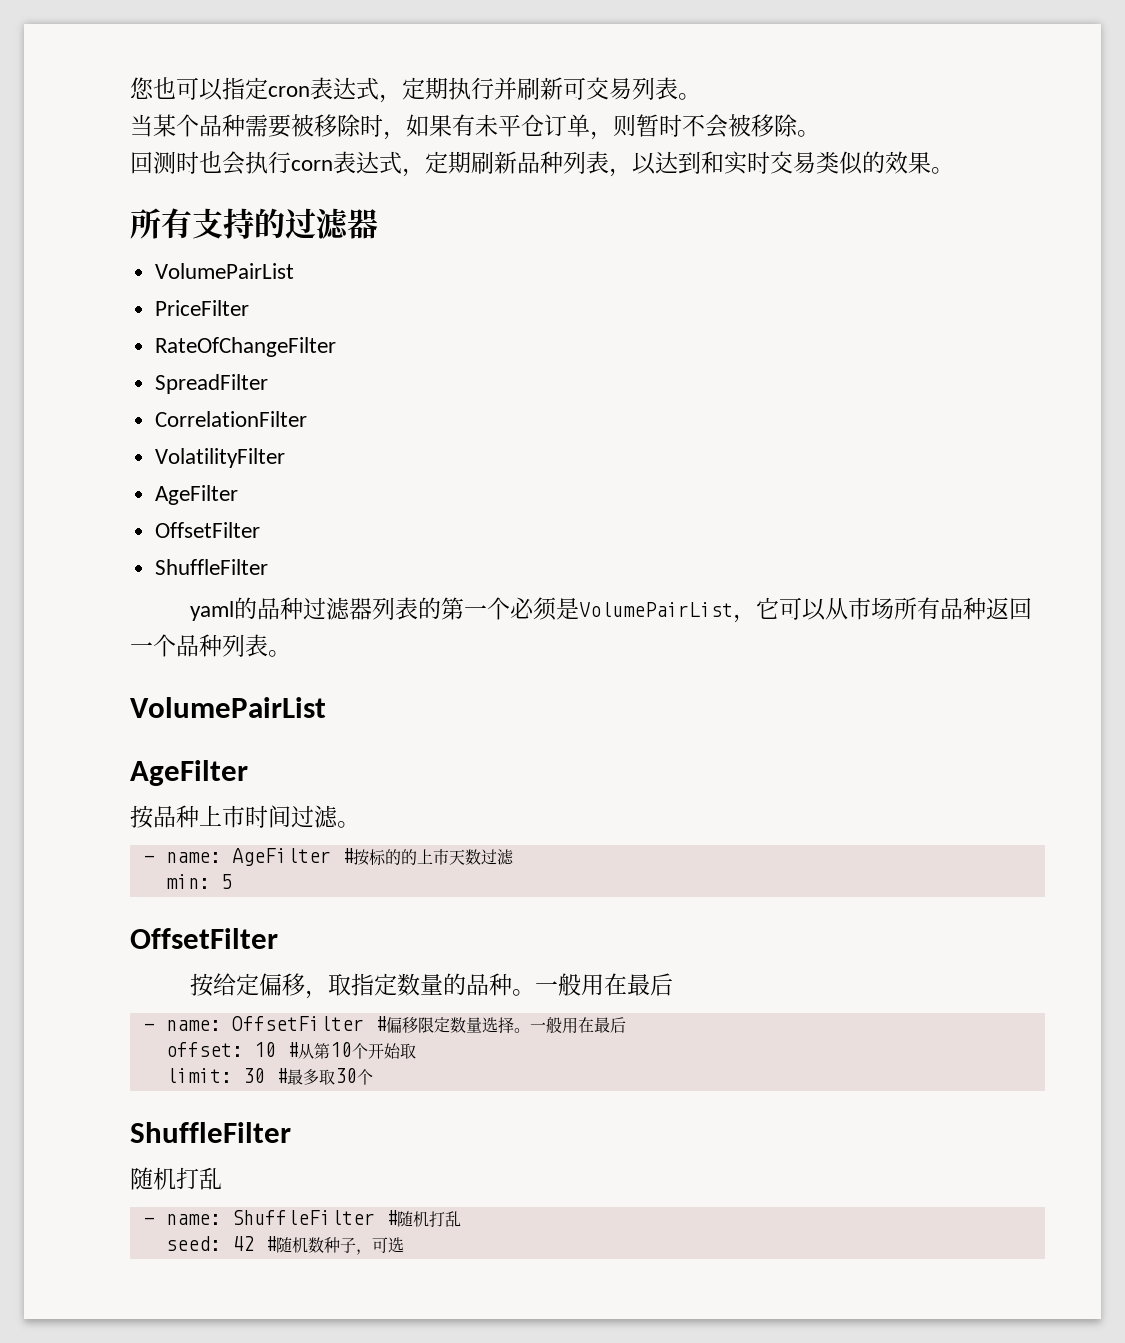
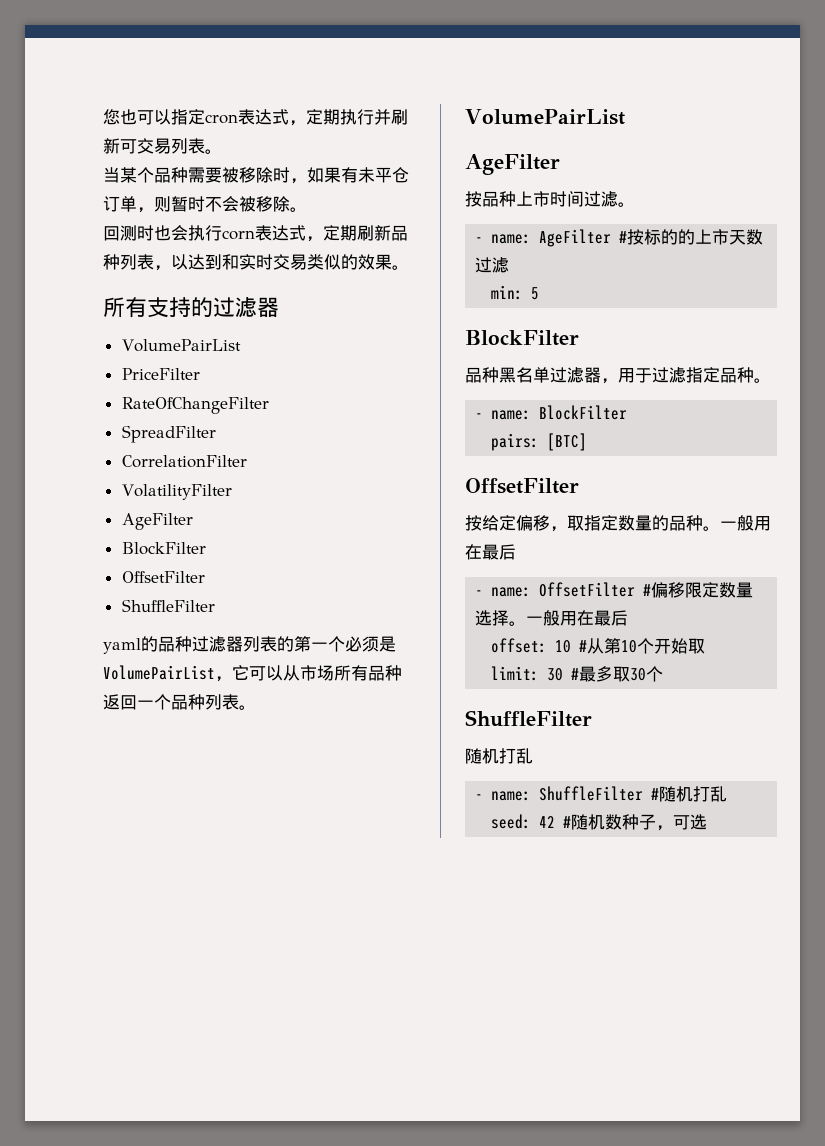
(239, 495) none -> [121,542,206,555] // BlockFilter
(232, 881) none -> [465,330,579,346] [465,367,771,384] [475,405,628,420] [491,433,588,451] // BlockFilter // 品种黑名单过滤器，用于过滤指定品种。 // - name: BlockFilter // pairs: [BTC]

